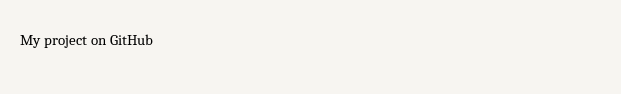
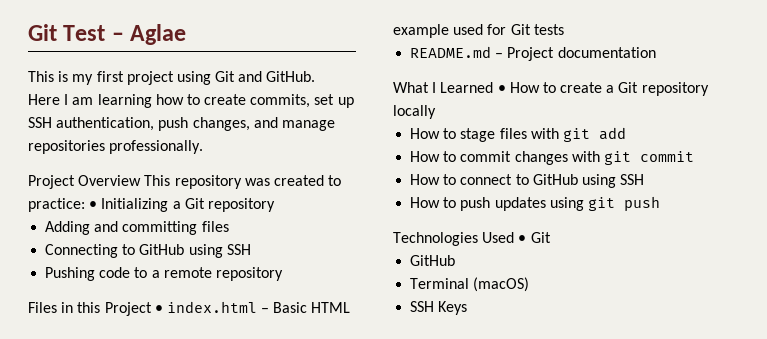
[20,34,153,48] My project on GitHub -> [28,24,187,45] [28,71,316,85] [28,94,354,108] [28,117,335,131] [28,140,204,154] [28,175,342,189] [28,198,275,212] [45,221,229,235] [45,244,251,258] [45,267,283,281] [28,301,351,316] [393,24,564,38] [410,46,656,61] [393,82,709,96] [393,105,436,119] [410,127,626,142] [410,151,694,165] [410,174,645,188] [410,196,660,211] [393,232,551,246] [410,255,456,266] [410,277,530,292] [410,301,468,315] Git Test – Aglae // This is my first project using Git and GitHub. // Here I am learning how to create commits, set up SSH authentication, push changes, and manage repositories professionally. // Project Overview This repository was created to practice: • Initializing a Git repository // Adding and committing files // Connecting to GitHub using SSH // Pushing code to a remote repository // Files in this Project • index.html – Basic HTML example used for Git tests // README.md – Project documentation // What I Learned • How to create a Git repository locally // How to stage files with git add // How to commit changes with git commit // How to connect to GitHub using SSH // How to push updates using git push // Technologies Used • Git // GitHub // Terminal (macOS) // SSH Keys

